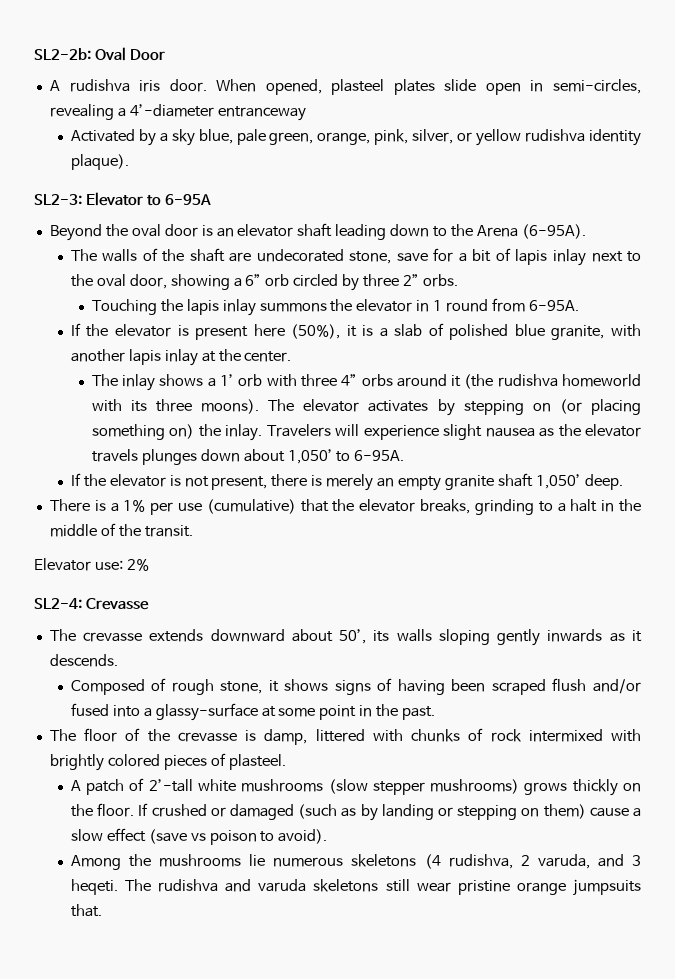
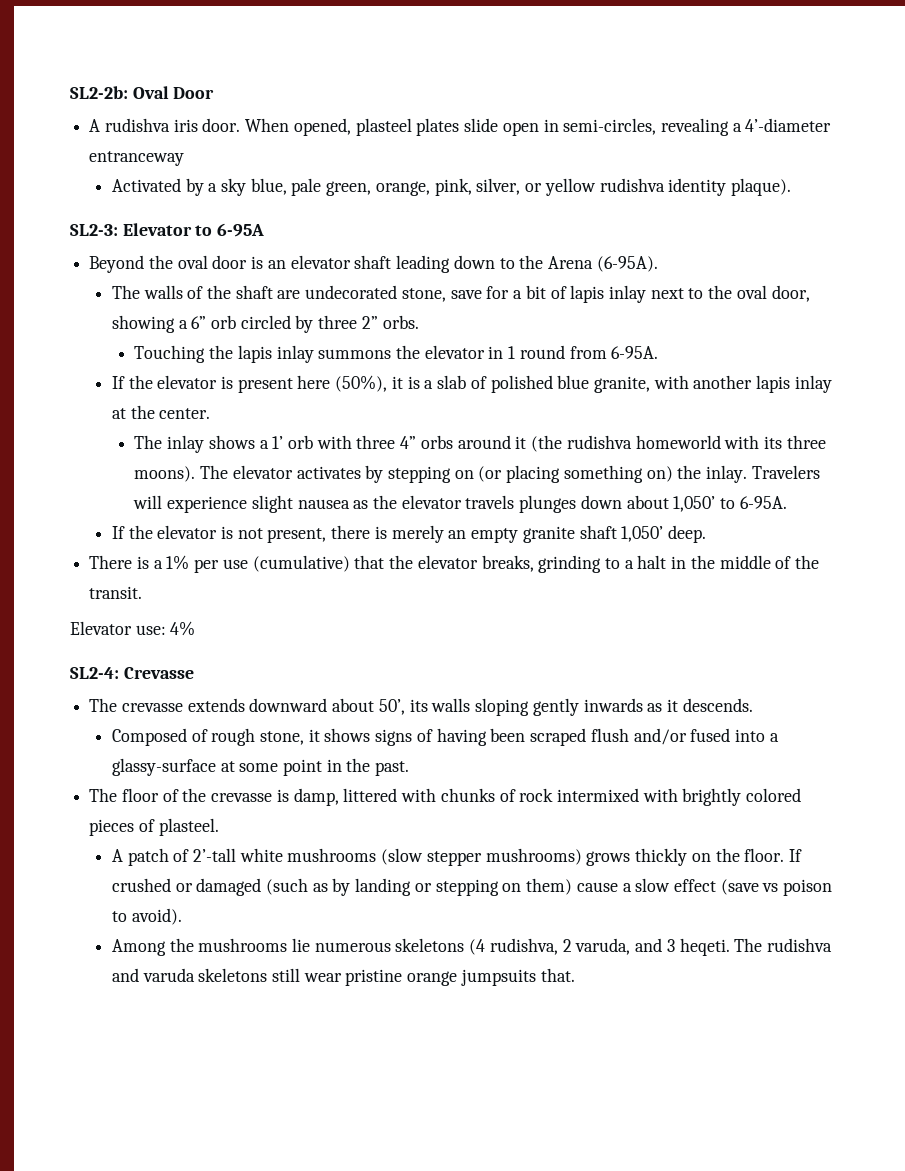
[126,558,149,571] 2% -> [170,621,196,636] 4%

